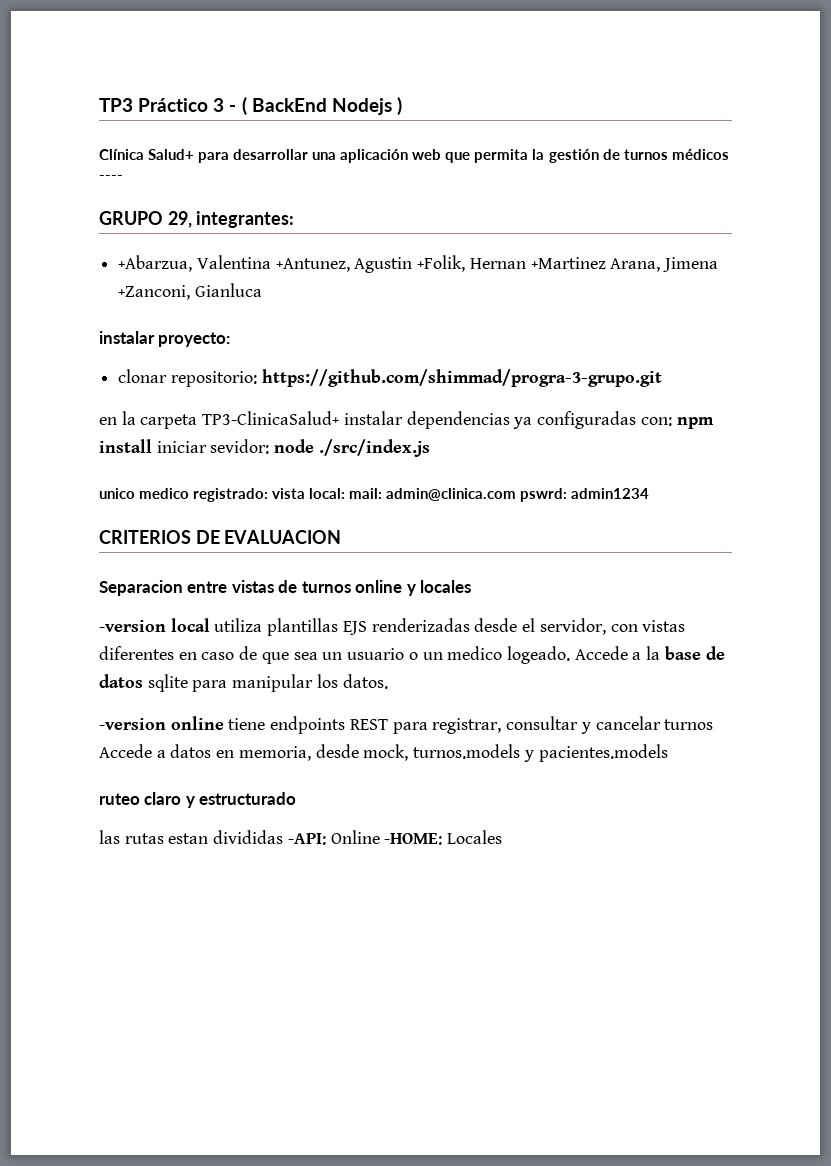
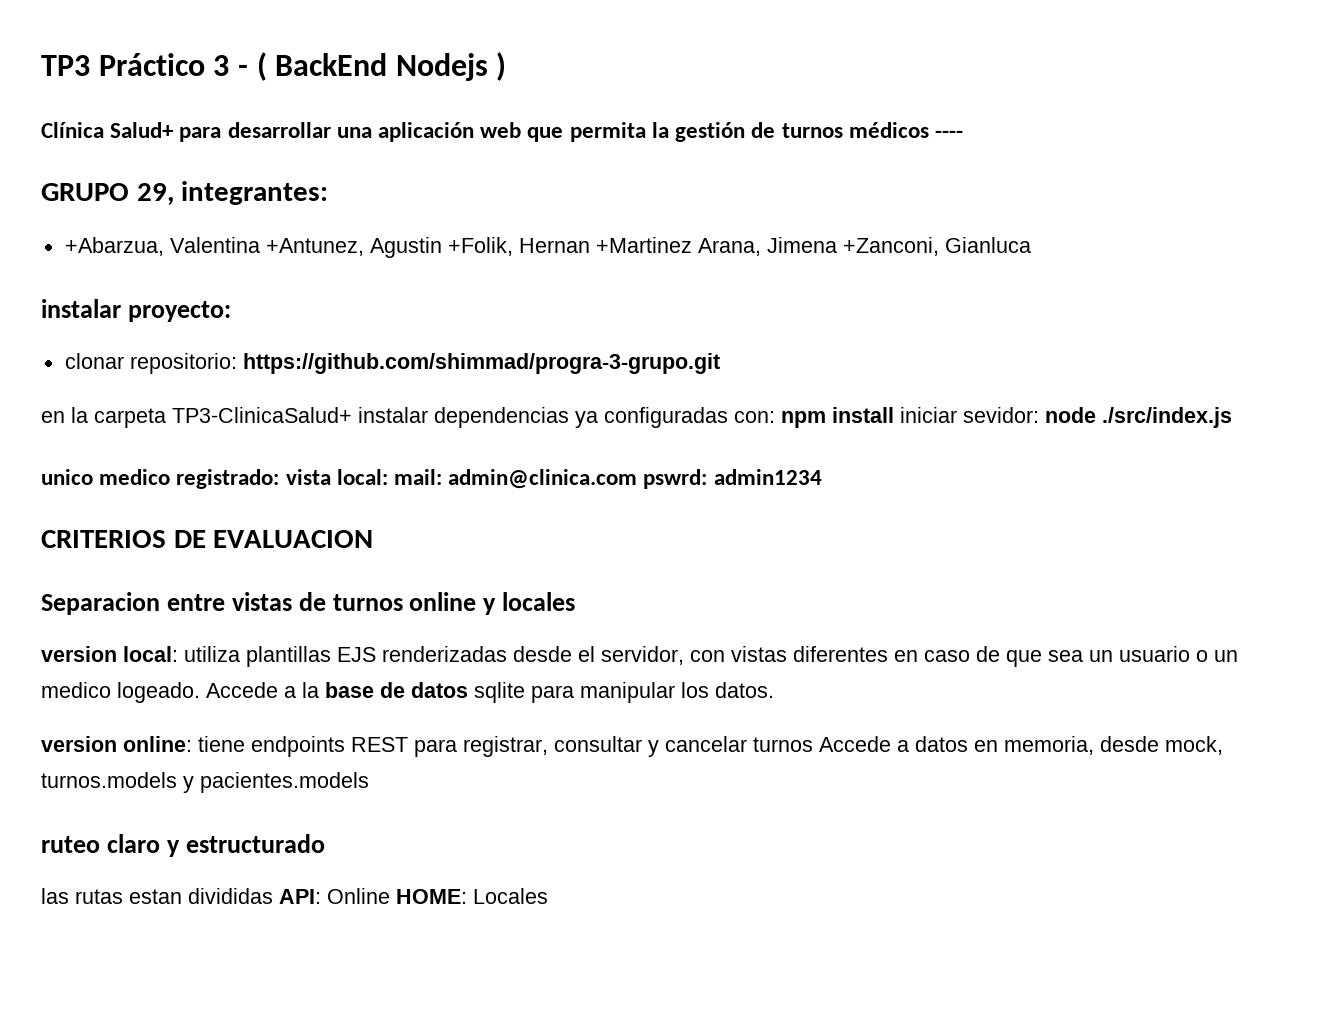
[99,618,210,632] -version local -> [41,646,178,662] version local:
[99,716,224,730] -version online -> [41,736,192,752] version online:
[287,830,443,845] -API: Online -HOME: -> [279,888,467,904] API: Online HOME:

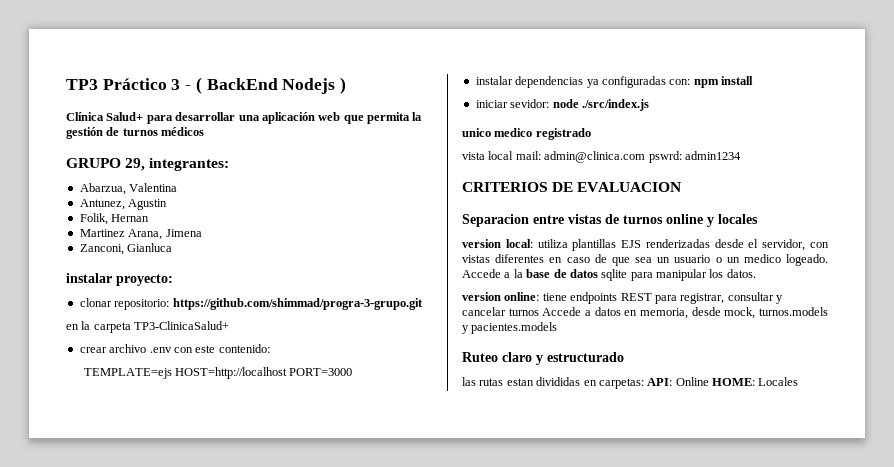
[934,130,963,138] ---- -> (205, 131) none
[64,237,164,256] +Abarzua, -> [79,183,126,195] Abarzua,
[265,238,364,256] +Antunez, -> [79,199,125,210] // Antunez,
[447,237,513,256] +Folik, -> [79,213,108,225] // Folik,
[595,237,692,253] +Martinez -> [79,229,125,237] // Martinez
[842,237,939,256] +Zanconi, -> [79,244,124,255] // Zanconi,
(352, 415) none -> [79,344,270,353] [83,367,353,379] // crear archivo .env con este contenido: // TEMPLATE=ejs HOST=http://localhost PORT=3000 //
(894, 415) none -> (753, 80) //
[176,469,388,489] registrado: vista local: -> [535,128,591,140] [462,151,514,160] registrado // vista local
[41,836,100,853] ruteo -> [462,352,498,362] Ruteo
(273, 896) none -> [583,378,644,389] en carpetas:

